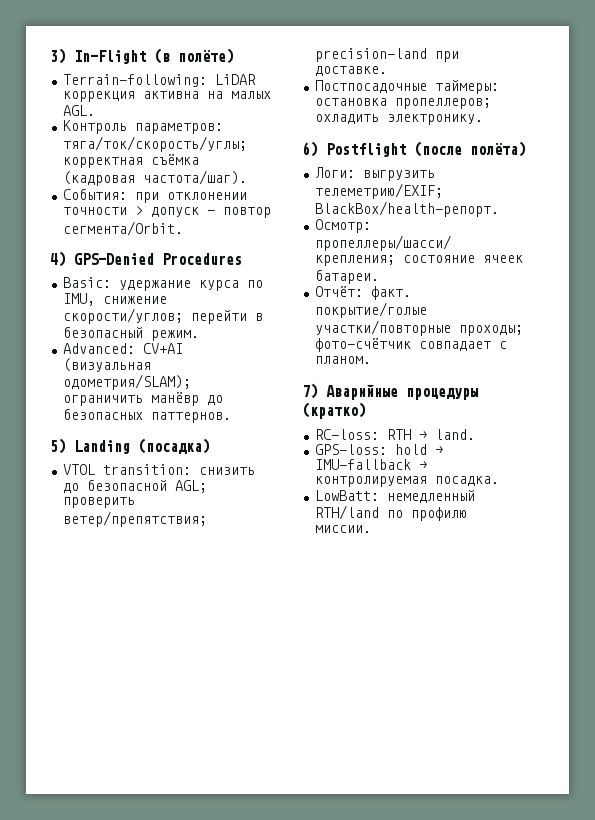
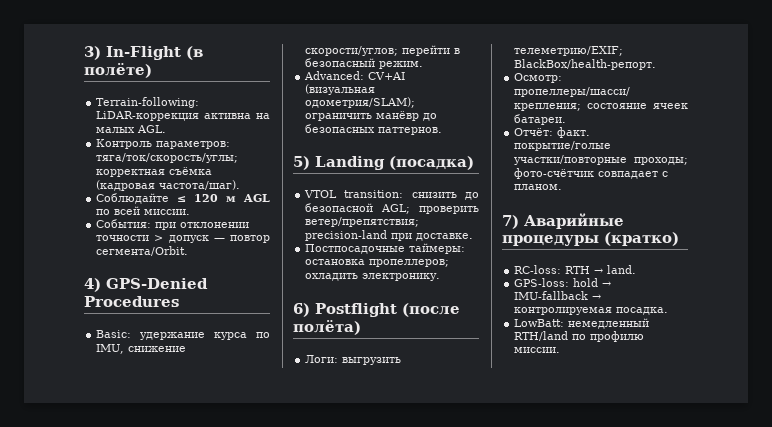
[214,74,256,85] [62,91,135,102] LiDAR коррекция -> [96,111,200,121] LiDAR-коррекция
(247, 177) none -> [96,193,270,204] [96,206,191,215] // Соблюдайте ≤ 120 м AGL по всей миссии.

